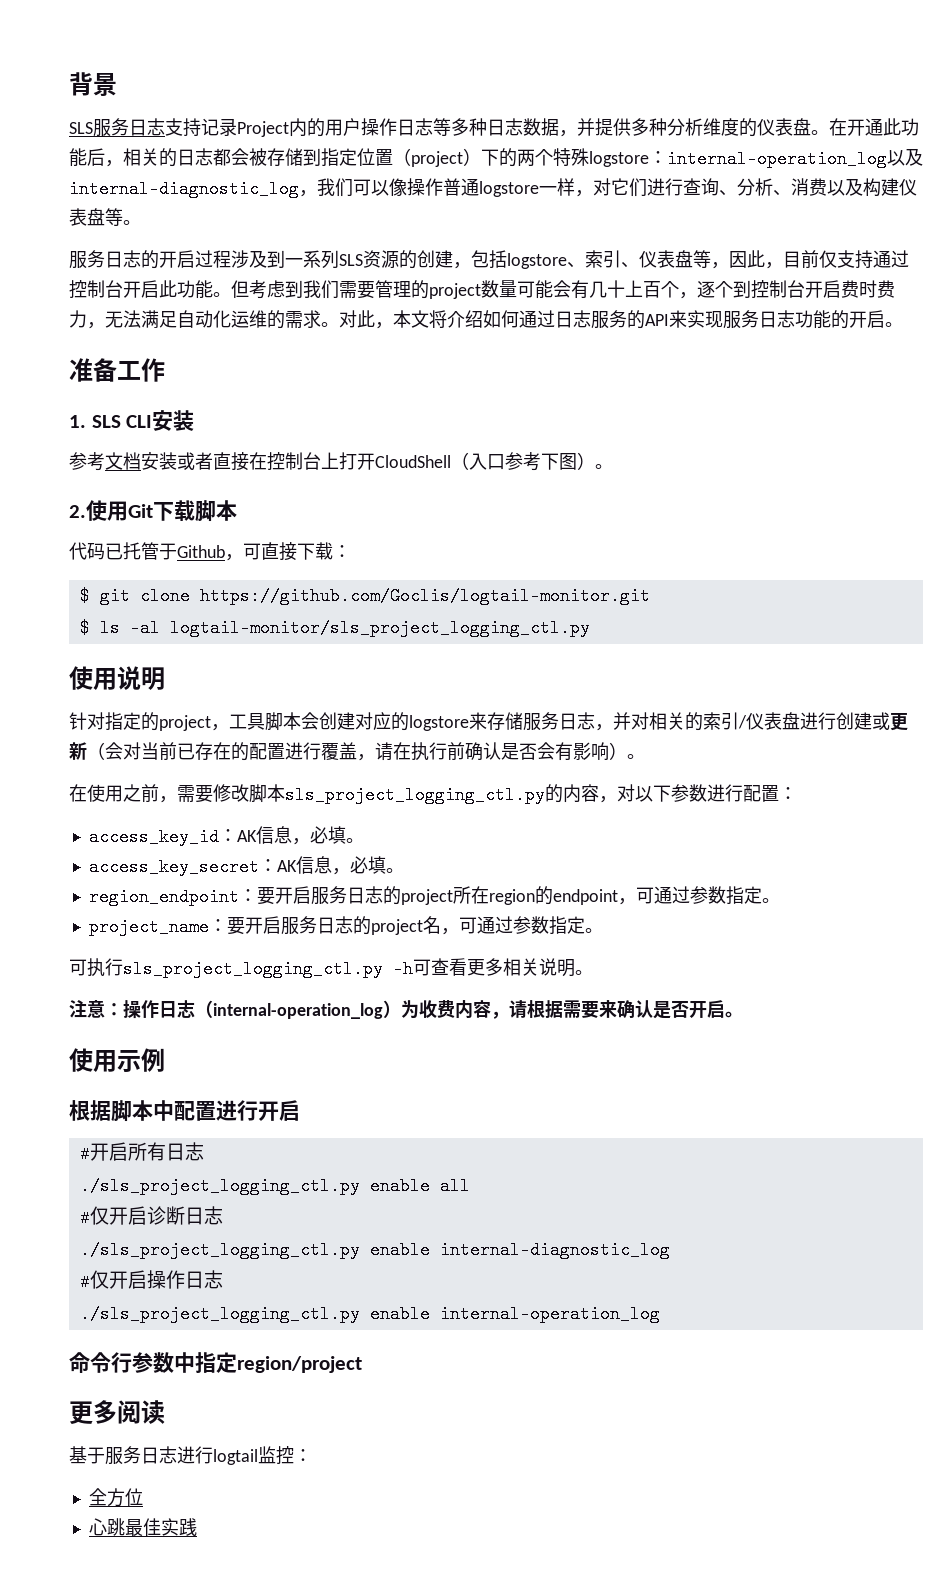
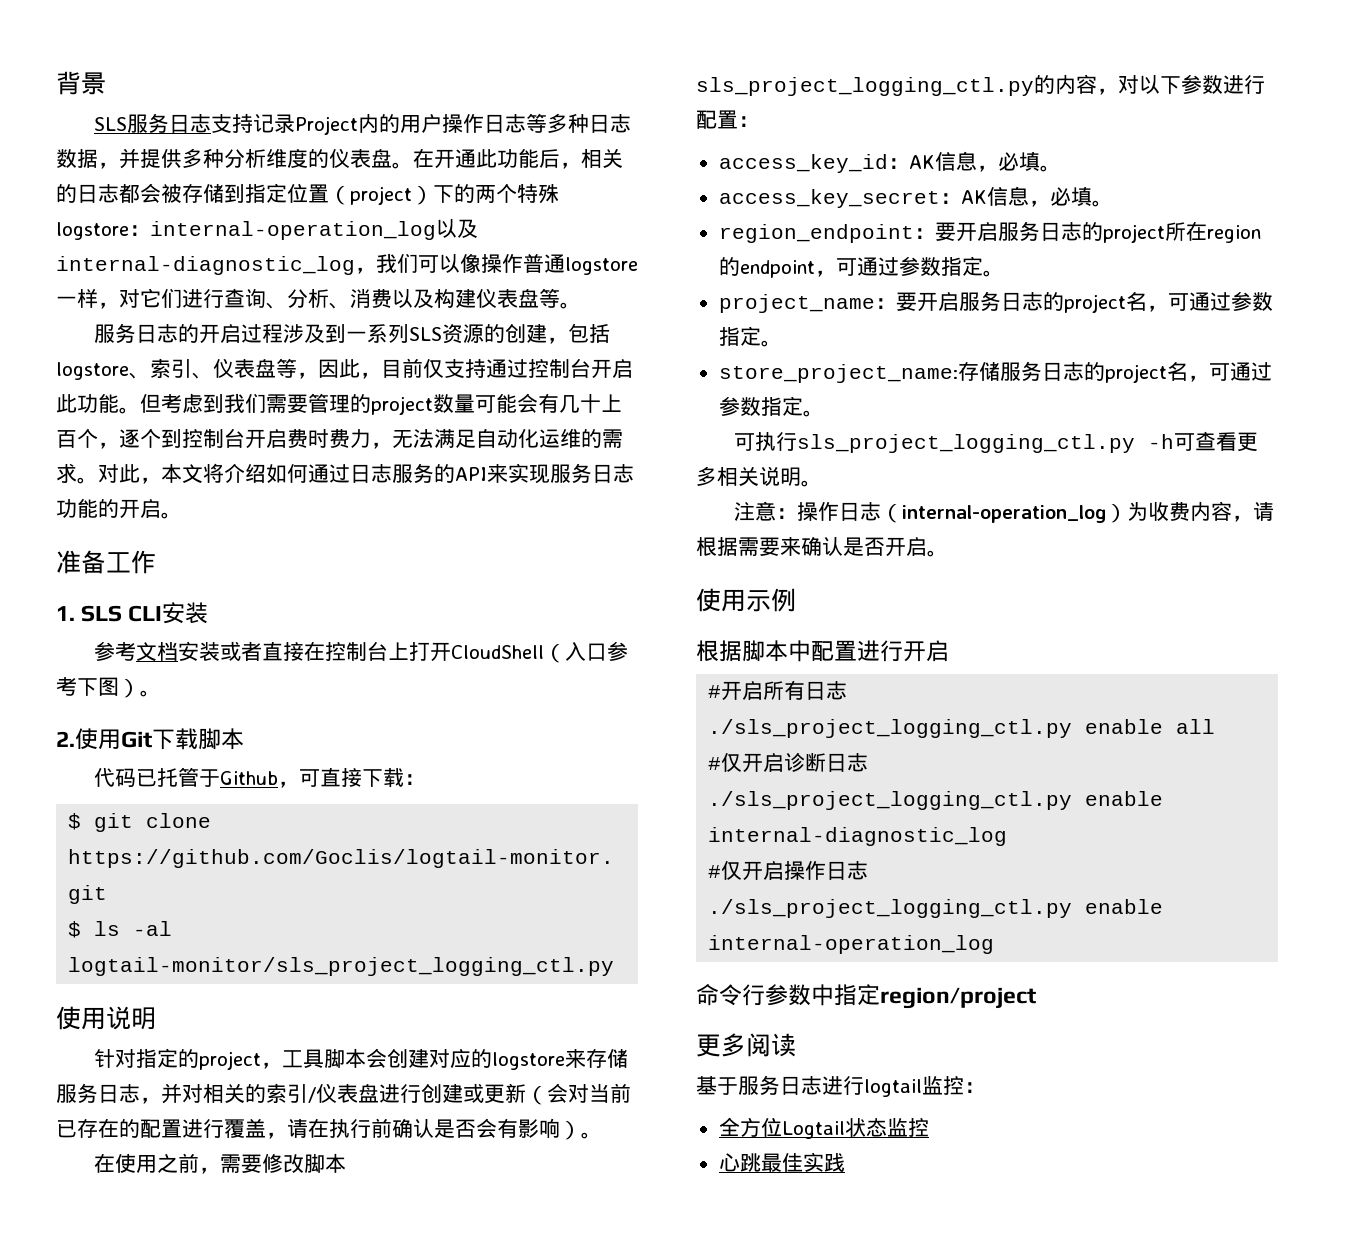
(603, 930) none -> [718,361,1272,383] [718,396,824,417] // store_project_name:存储服务日志的project名，可通过参数指定。
(143, 1497) none -> [781,1118,929,1139] Logtail状态监控

